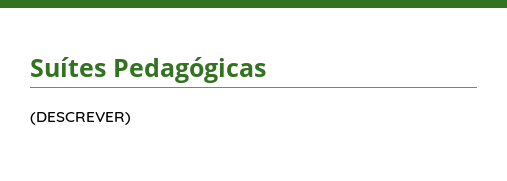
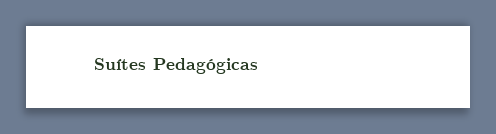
[30,112,131,125] // (DESCREVER) -> (258, 66) none

